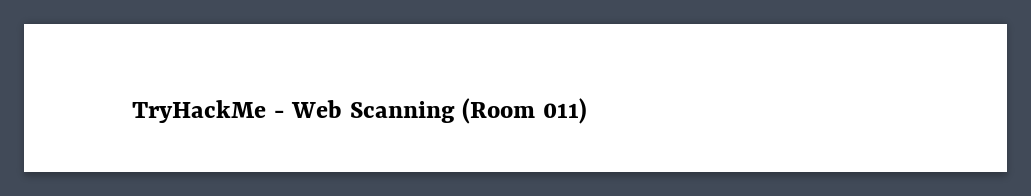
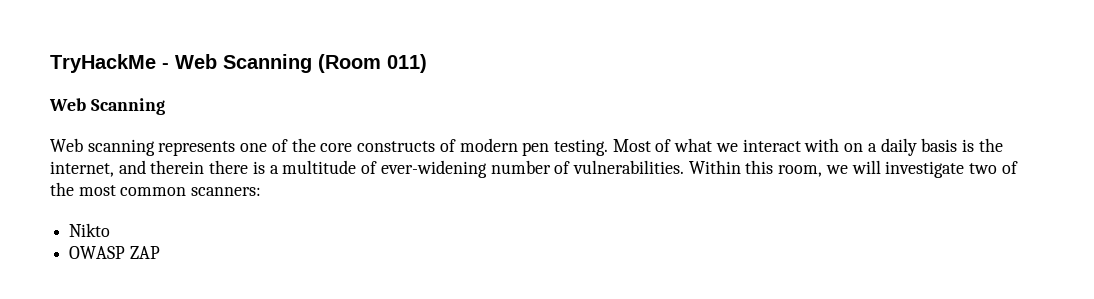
(587, 111) none -> [49,98,165,115] [50,138,1003,156] [50,160,1018,178] [50,182,262,196] [69,223,111,237] [69,246,160,259] // Web Scanning // Web scanning represents one of the core constructs of modern pen testing. Most of what we interact with on a daily basis is the internet, and therein there is a multitude of ever-widening number of vulnerabilities. Within this room, we will investigate two of the most common scanners: // Nikto // OWASP ZAP

